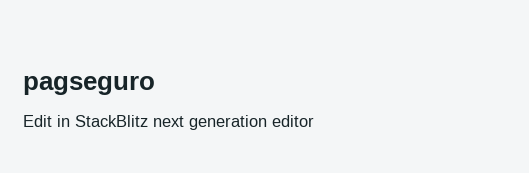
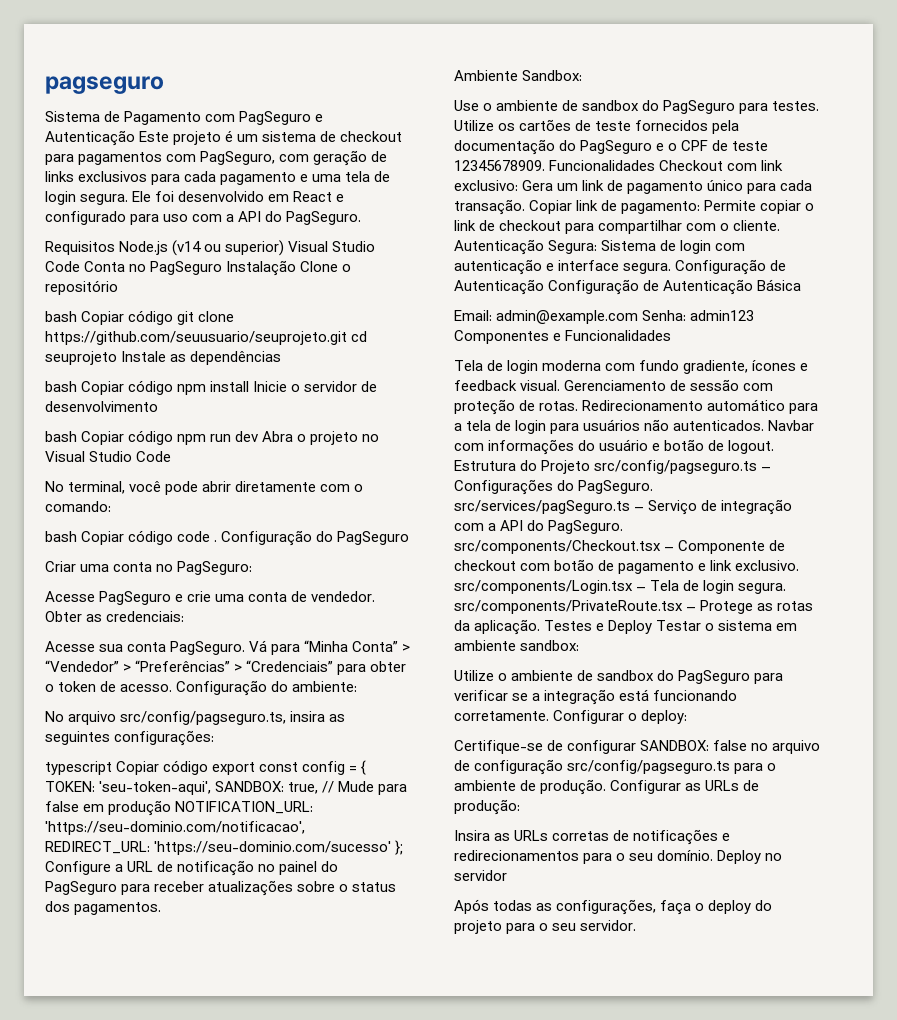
[23,115,314,130] Edit in StackBlitz next generation editor -> [45,111,324,125] [45,130,403,146] [45,150,388,166] [45,171,391,185] [45,191,345,205] [45,211,362,225] [45,240,376,256] [45,260,352,276] [45,280,118,295] [45,310,235,325] [45,331,368,345] [45,351,282,365] [45,380,378,395] [45,401,158,412] [45,430,380,445] [45,451,172,462] [45,481,364,495] [45,501,111,512] [45,530,410,546] [45,561,253,575] [45,591,376,605] [45,611,185,622] [45,640,411,655] [45,660,407,675] [45,680,358,696] [45,711,346,725] [45,730,215,746] [45,760,367,775] [45,781,408,795] [45,800,314,816] [45,821,305,835] [45,840,404,855] [45,860,339,876] [45,880,397,896] [45,901,162,915] [454,70,583,81] [454,100,820,114] [454,119,740,134] [454,139,769,155] [454,160,784,171] [454,180,813,194] [454,199,815,215] [454,220,781,234] [454,239,746,255] [454,259,787,275] [454,279,802,295] [454,310,755,324] [454,330,672,344] [454,360,809,374] [454,379,774,391] [454,399,819,415] [454,419,815,434] [454,439,775,455] [454,460,772,474] [454,479,654,495] [454,499,793,515] [454,520,624,534] [454,540,786,554] [454,559,800,574] [454,580,787,594] [454,600,814,614] [454,619,798,635] [454,640,580,651] [454,670,784,684] [454,689,738,705] [454,710,688,724] [454,740,821,754] [454,759,777,775] [454,779,760,795] [454,799,520,815] [454,829,731,845] [454,850,783,864] [454,870,507,881] [454,899,773,915] [454,920,637,934] Sistema de Pagamento com PagSeguro e Autenticação Este projeto é um sistema de checkout para pagamentos com PagSeguro, com geração de links exclusivos para cada pagamento e uma tela de login segura. Ele foi desenvolvido em React e configurado para uso com a API do PagSeguro. // Requisitos Node.js (v14 ou superior) Visual Studio Code Conta no PagSeguro Instalação Clone o repositório // bash Copiar código git clone https://github.com/seuusuario/seuprojeto.git cd seuprojeto Instale as dependências // bash Copiar código npm install Inicie o servidor de desenvolvimento // bash Copiar código npm run dev Abra o projeto no Visual Studio Code // No terminal, você pode abrir diretamente com o comando: // bash Copiar código code . Configuração do PagSeguro // Criar uma conta no PagSeguro: // Acesse PagSeguro e crie uma conta de vendedor. Obter as credenciais: // Acesse sua conta PagSeguro. Vá para “Minha Conta” > “Vendedor” > “Preferências” > “Credenciais” para obter o token de acesso. Configuração do ambiente: // No arquivo src/config/pagseguro.ts, insira as seguintes configurações: // typescript Copiar código export const config = { TOKEN: 'seu-token-aqui', SANDBOX: true, // Mude para false em produção NOTIFICATION_URL: 'https://seu-dominio.com/notificacao', REDIRECT_URL: 'https://seu-dominio.com/sucesso' }; Configure a URL de notificação no painel do PagSeguro para receber atualizações sobre o status dos pagamentos. // Ambiente Sandbox: // Use o ambiente de sandbox do PagSeguro para testes. Utilize os cartões de teste fornecidos pela documentação do PagSeguro e o CPF de teste 12345678909. Funcionalidades Checkout com link exclusivo: Gera um link de pagamento único para cada transação. Copiar link de pagamento: Permite copiar o link de checkout para compartilhar com o cliente. Autenticação Segura: Sistema de login com autenticação e interface segura. Configuração de Autenticação Configuração de Autenticação Básica // Email: admin@example.com Senha: admin123 Componentes e Funcionalidades // Tela de login moderna com fundo gradiente, ícones e feedback visual. Gerenciamento de sessão com proteção de rotas. Redirecionamento automático para a tela de login para usuários não autenticados. Navbar com informações do usuário e botão de logout. Estrutura do Projeto src/config/pagseguro.ts – Configurações do PagSeguro. src/services/pagSeguro.ts – Serviço de integração com a API do PagSeguro. src/components/Checkout.tsx – Componente de checkout com botão de pagamento e link exclusivo. src/components/Login.tsx – Tela de login segura. src/components/PrivateRoute.tsx – Protege as rotas da aplicação. Testes e Deploy Testar o sistema em ambiente sandbox: // Utilize o ambiente de sandbox do PagSeguro para verificar se a integração está funcionando corretamente. Configurar o deploy: // Certifique-se de configurar SANDBOX: false no arquivo de configuração src/config/pagseguro.ts para o ambiente de produção. Configurar as URLs de produção: // Insira as URLs corretas de notificações e redirecionamentos para o seu domínio. Deploy no servidor // Após todas as configurações, faça o deploy do projeto para o seu servidor.

